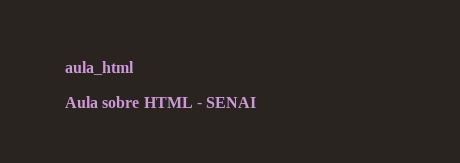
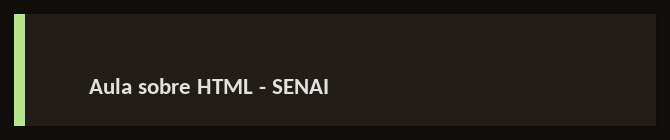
[65,61,134,75] aula_html // -> (89, 86) none

